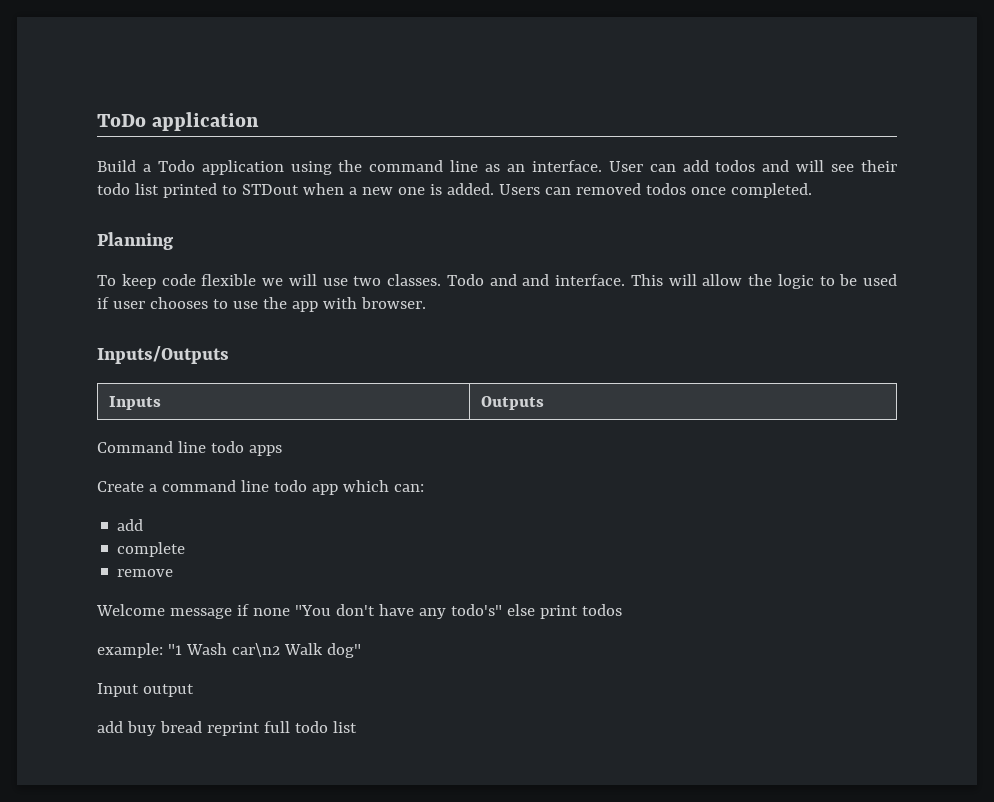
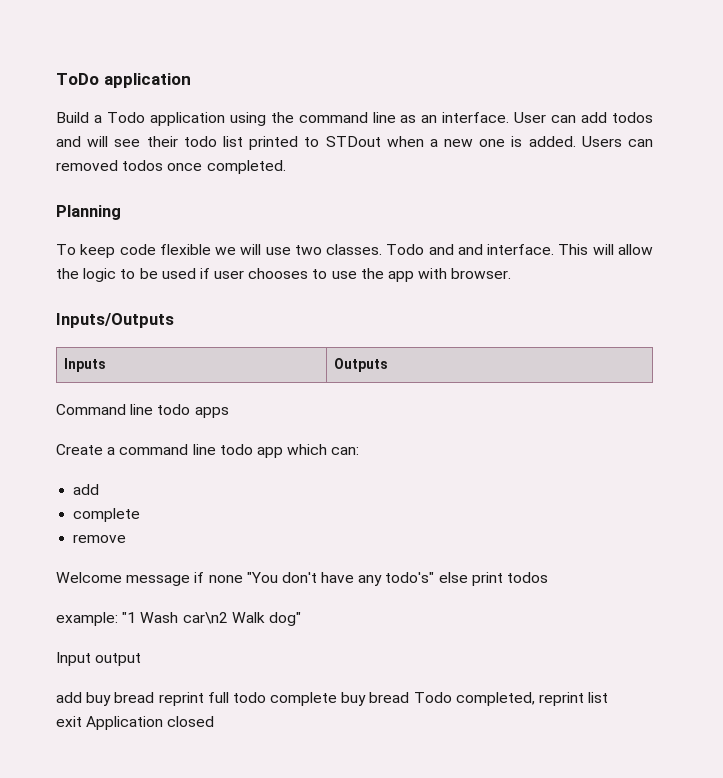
[332,721,357,733] list -> [270,692,609,706] [56,716,215,730] complete buy bread Todo completed, reprint list // exit Application closed

